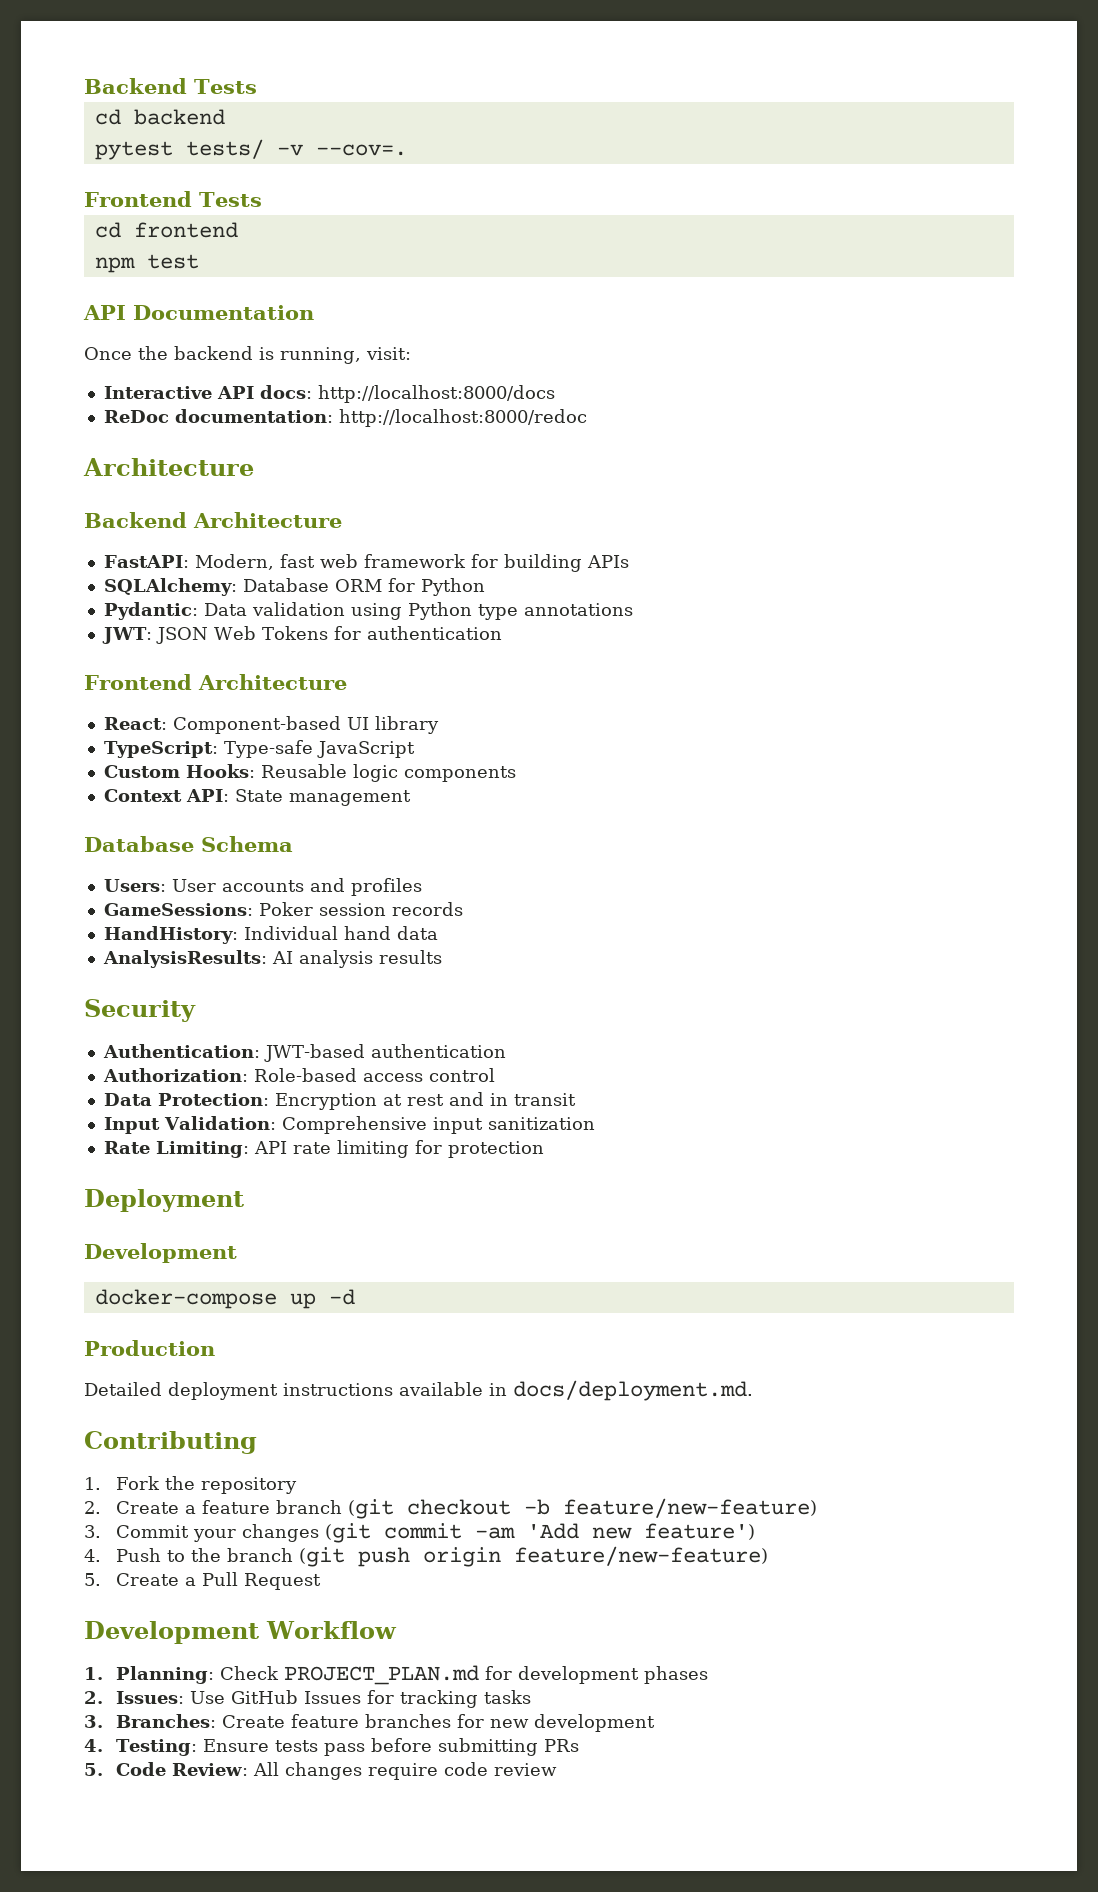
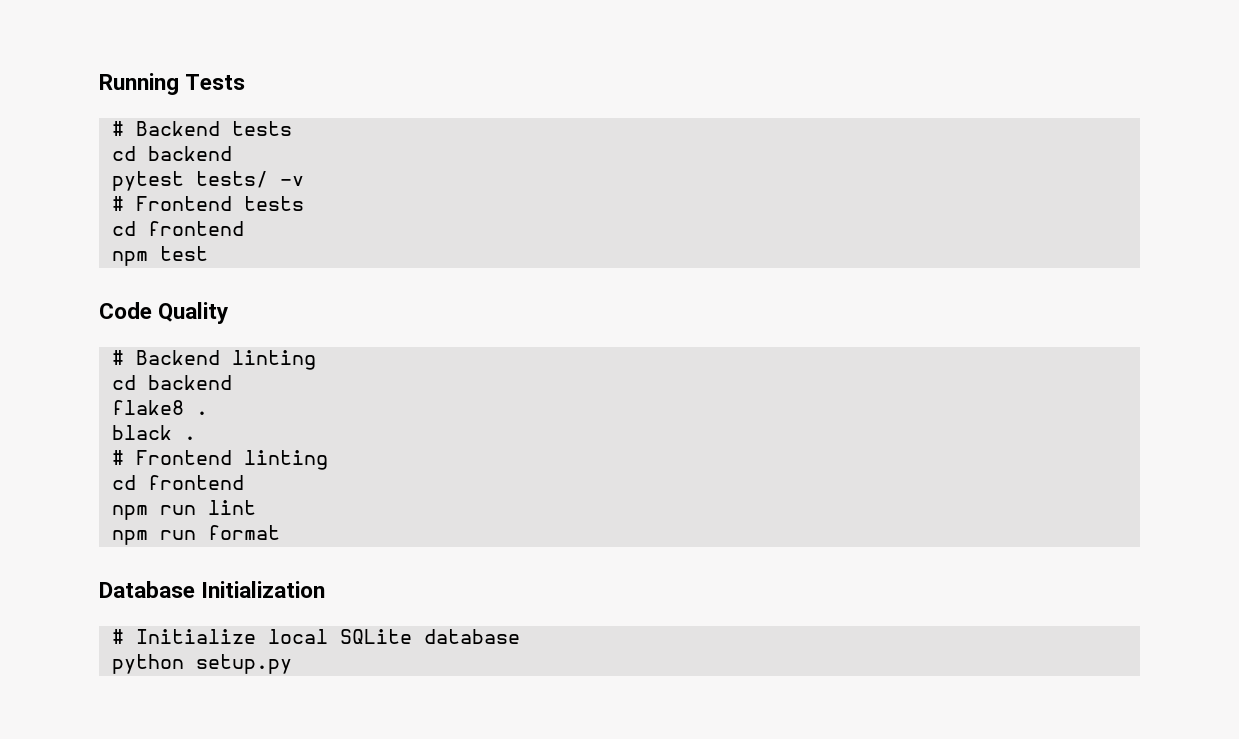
[84,78,257,94] Backend Tests -> [99,73,246,95] [111,121,292,136] Running Tests // # Backend tests
[315,144,407,156] [84,191,262,207] --cov=. // Frontend Tests -> [111,196,304,211] // # Frontend tests
[83,305,314,320] [84,346,411,364] [103,385,555,403] [103,409,587,427] [83,458,254,476] [84,512,342,528] [103,554,629,572] [103,578,485,596] [103,602,633,620] [101,626,502,644] [84,674,347,690] [103,716,439,734] [103,740,415,758] [103,764,516,782] [103,789,411,806] [84,836,293,852] [103,878,422,896] [103,902,463,916] [103,926,438,944] [102,950,442,968] [84,999,196,1022] [102,1044,506,1062] [102,1068,495,1082] [103,1092,576,1110] [103,1116,595,1134] [103,1140,544,1158] [84,1189,244,1212] [84,1243,237,1263] [94,1289,355,1309] [84,1340,215,1356] [84,1380,753,1401] [84,1431,257,1454] [84,1476,297,1494] [84,1498,817,1519] [84,1523,755,1543] [84,1546,768,1567] [84,1572,321,1590] [84,1621,397,1644] [84,1665,708,1685] [84,1690,531,1708] [84,1714,655,1732] [84,1738,579,1756] [84,1762,557,1780] API Documentation // Once the backend is running, visit: // Interactive API docs: http://localhost:8000/docs // ReDoc documentation: http://localhost:8000/redoc // Architecture // Backend Architecture // FastAPI: Modern, fast web framework for building APIs // SQLAlchemy: Database ORM for Python // Pydantic: Data validation using Python type annotations // JWT: JSON Web Tokens for authentication // Frontend Architecture // React: Component-based UI library // TypeScript: Type-safe JavaScript // Custom Hooks: Reusable logic components // Context API: State management // Database Schema // Users: User accounts and profiles // GameSessions: Poker session records // HandHistory: Individual hand data // AnalysisResults: AI analysis results // Security // Authentication: JWT-based authentication // Authorization: Role-based access control // Data Protection: Encryption at rest and in transit // Input Validation: Comprehensive input sanitization // Rate Limiting: API rate limiting for protection // Deployment // Development // docker-compose up -d // Production // Detailed deployment instructions available in docs/deployment.md. // Contributing // 1. Fork the repository // 2. Create a feature branch (git checkout -b feature/new-feature) // 3. Commit your changes (git commit -am 'Add new feature') // 4. Push to the branch (git push origin feature/new-feature) // 5. Create a Pull Request // Development Workflow // 1. Planning: Check PROJECT_PLAN.md for development phases // 2. Issues: Use GitHub Issues for tracking tasks // 3. Branches: Create feature branches for new development // 4. Testing: Ensure tests pass before submitting PRs // 5. Code Review: All changes require code review -> [99,302,229,324] [111,350,316,370] [111,375,232,390] [111,400,208,415] [111,425,196,440] [111,450,328,470] [111,475,244,490] [111,500,256,520] [111,525,280,545] [99,581,326,598] [111,629,520,644] [111,654,292,674] Code Quality // # Backend linting // cd backend // flake8 . // black . // # Frontend linting // cd frontend // npm run lint // npm run format // Database Initialization // # Initialize local SQLite database // python setup.py

